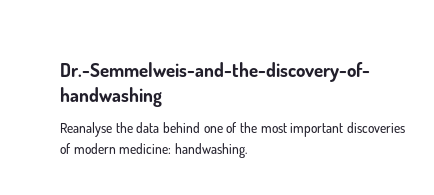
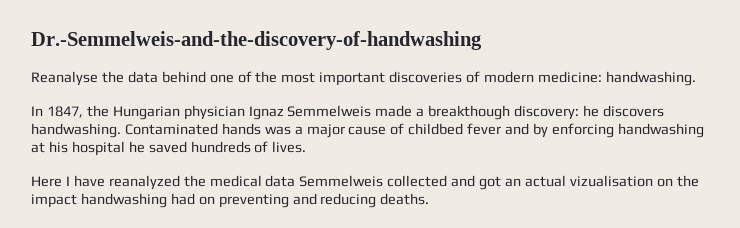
(247, 150) none -> [31,105,664,120] [31,123,704,138] [31,141,307,156] [31,175,699,190] [31,193,430,208] // In 1847, the Hungarian physician Ignaz Semmelweis made a breakthough discovery: he discovers handwashing. Contaminated hands was a major cause of childbed fever and by enforcing handwashing at his hospital he saved hundreds of lives. // Here I have reanalyzed the medical data Semmelweis collected and got an actual vizualisation on the impact handwashing had on preventing and reducing deaths.

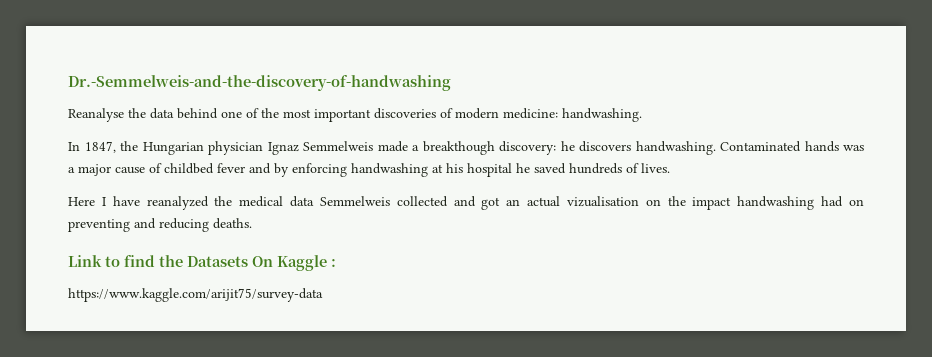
(430, 199) none -> [68,255,336,271] [68,288,323,302] // Link to find the Datasets On Kaggle : // https://www.kaggle.com/arijit75/survey-data

